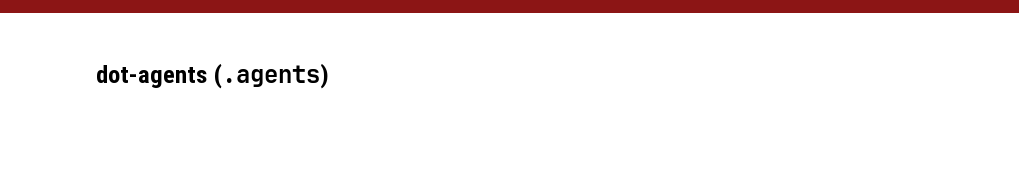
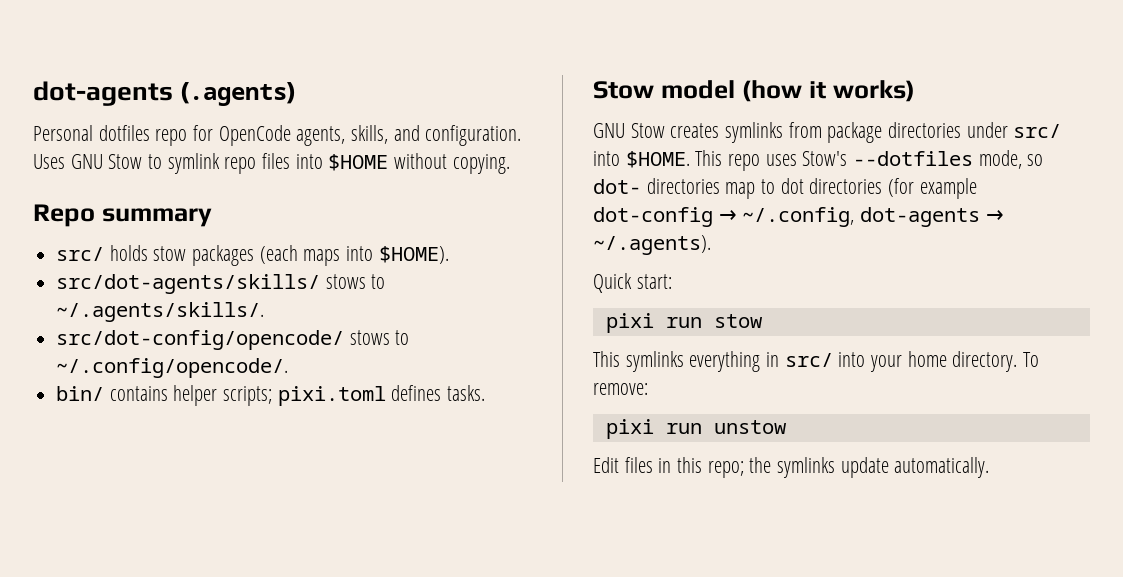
(329, 76) none -> [33,125,522,146] [33,153,510,174] [33,204,212,227] [56,245,449,266] [56,274,386,294] [56,302,265,322] [56,330,410,350] [56,358,289,378] [56,385,486,406] [593,80,915,102] [593,122,1062,143] [593,150,1044,171] [593,178,977,199] [593,207,1004,227] [593,235,711,255] [593,273,672,293] [605,313,762,333] [593,351,1040,372] [593,383,648,395] [605,419,786,439] [593,457,990,478] // Personal dotfiles repo for OpenCode agents, skills, and configuration. Uses GNU Stow to symlink repo files into $HOME without copying. // Repo summary // src/ holds stow packages (each maps into $HOME). // src/dot-agents/skills/ stows to ~/.agents/skills/. // src/dot-config/opencode/ stows to ~/.config/opencode/. // bin/ contains helper scripts; pixi.toml defines tasks. // Stow model (how it works) // GNU Stow creates symlinks from package directories under src/ into $HOME. This repo uses Stow's --dotfiles mode, so dot- directories map to dot directories (for example dot-config → ~/.config, dot-agents → ~/.agents). // Quick start: // pixi run stow // This symlinks everything in src/ into your home directory. To remove: // pixi run unstow // Edit files in this repo; the symlinks update automatically.

